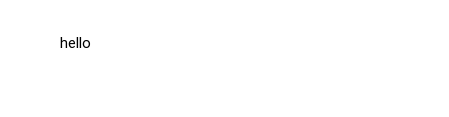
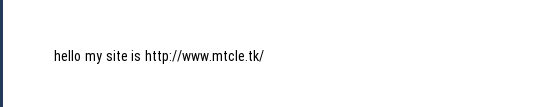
(91, 42) none -> [84,50,265,64] my site is http://www.mtcle.tk/

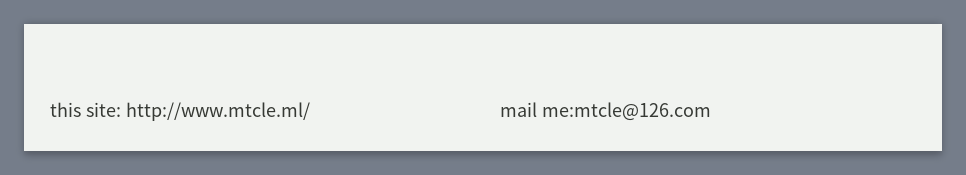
[54,50,265,64] hello my site is http://www.mtcle.tk/ -> [50,102,310,121] [500,102,711,121] this site: http://www.mtcle.ml/ // mail me:mtcle@126.com

